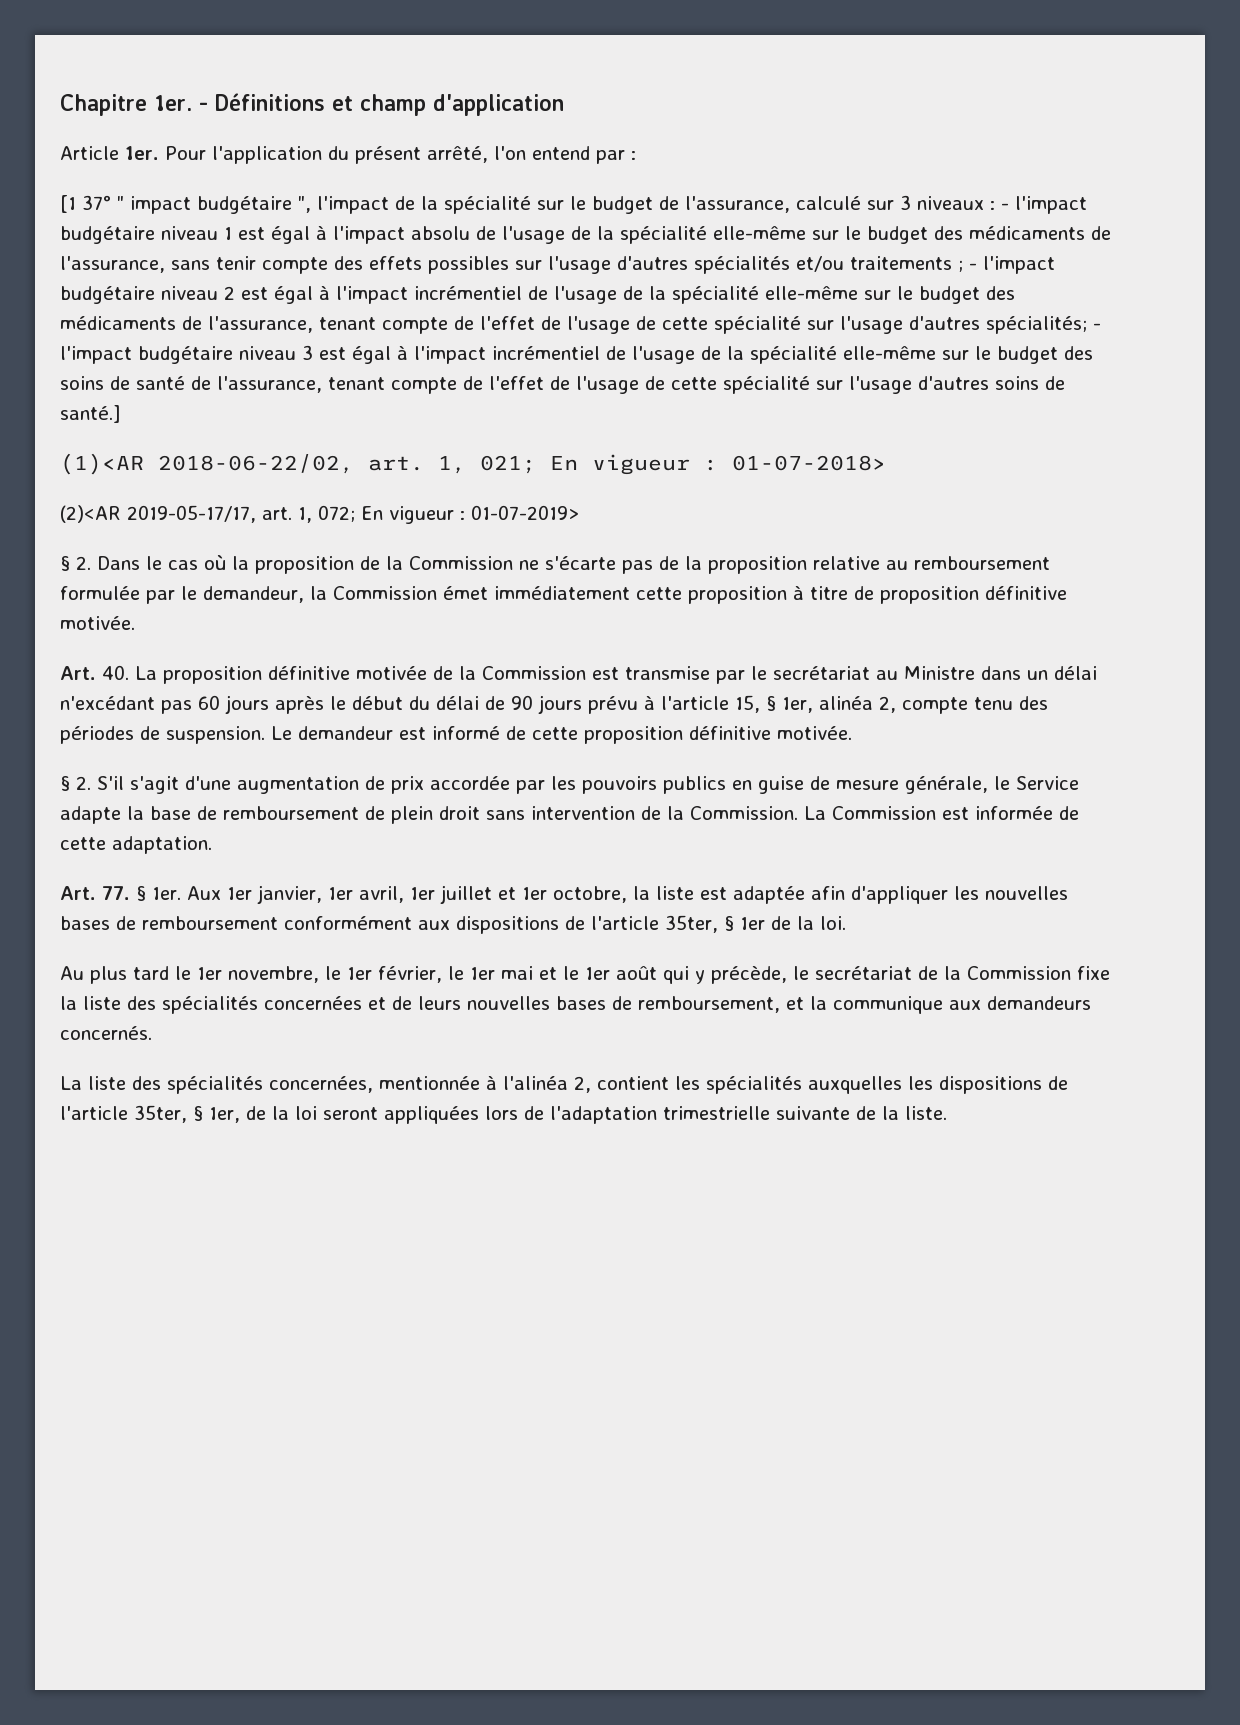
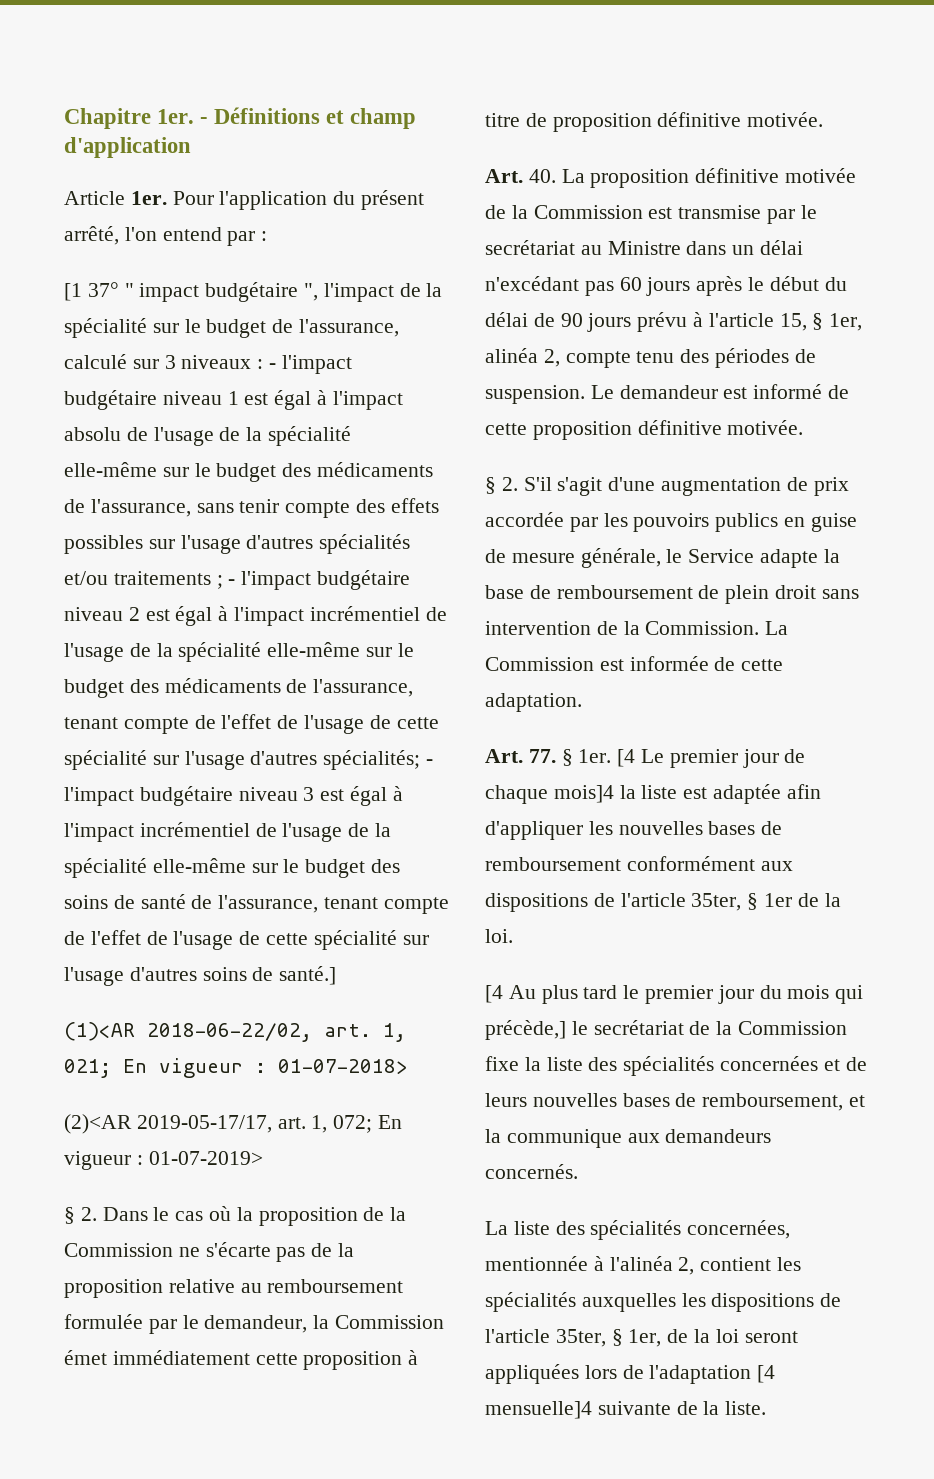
[186,885,627,904] Aux 1er janvier, 1er avril, 1er juillet et 1er octobre, -> [617,749,806,768] [485,785,614,804] [4 Le premier jour de chaque mois]4
(846, 923) none -> [485,985,503,1003] [4
[197,966,787,984] 1er novembre, le 1er février, le 1er mai et le 1er août qui y précède, -> [645,985,864,1004] [485,1020,566,1040] premier jour du mois qui précède,]
[663,1106,770,1120] trimestrielle -> [757,1365,776,1383] [485,1401,592,1419] [4 mensuelle]4

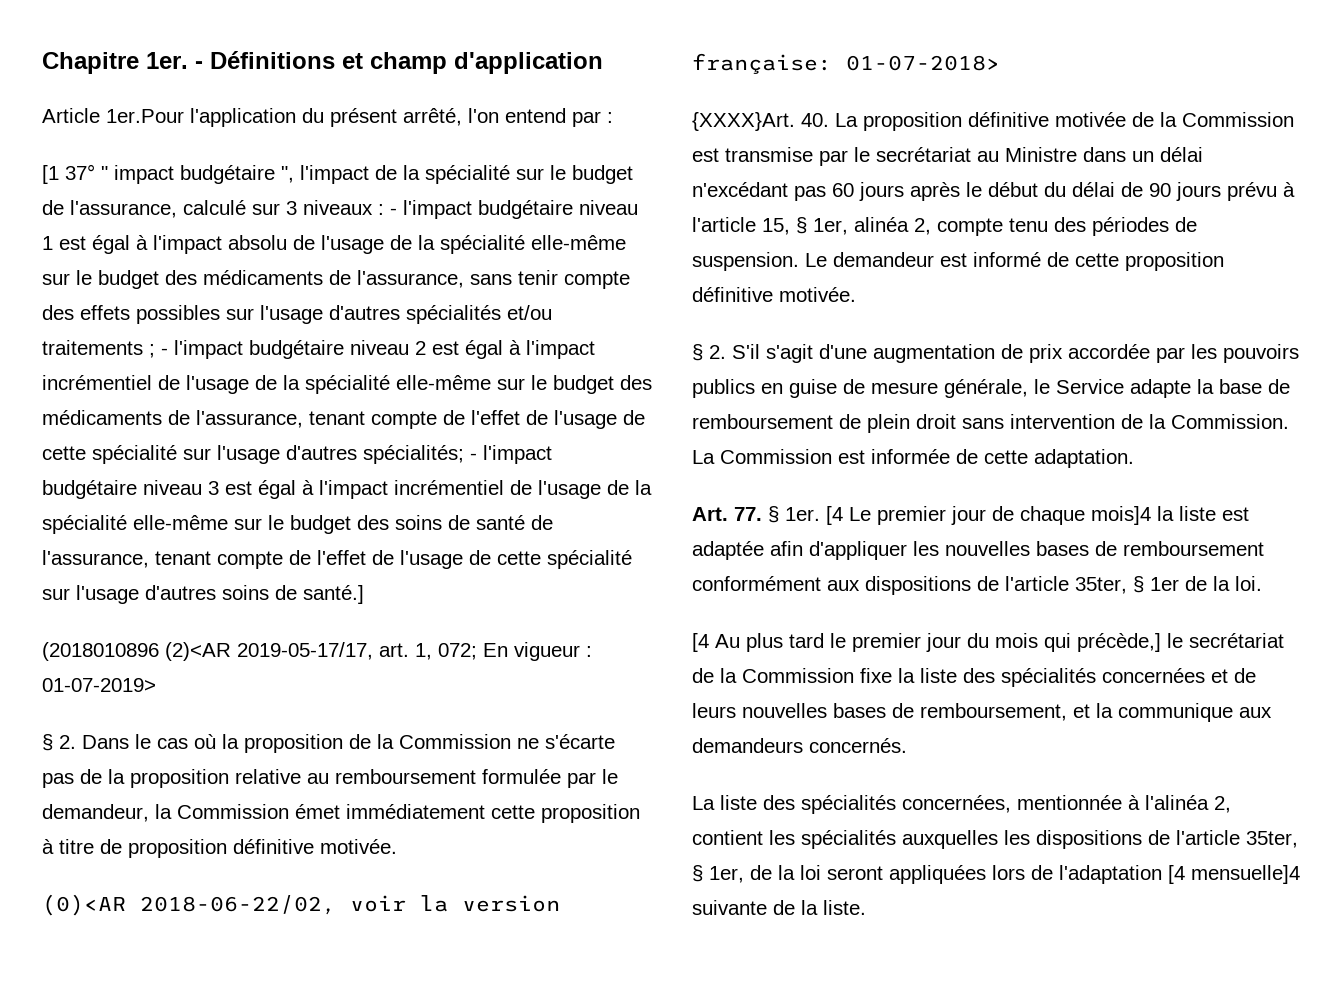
[130,191,214,205] 1er. Pour -> [106,109,184,123] 1er.Pour
[64,1022,406,1042] [64,1058,408,1078] (1)<AR 2018-06-22/02, art. 1, 021; En vigueur : 01-07-2018> // -> [42,642,159,661] (2018010896
[485,169,523,183] Art. -> [42,894,560,916] [692,53,1000,74] [692,112,795,131] (0)<AR 2018-06-22/02, voir la version française: 01-07-2018> // {XXXX}Art.

